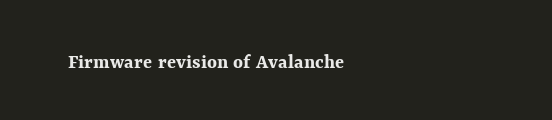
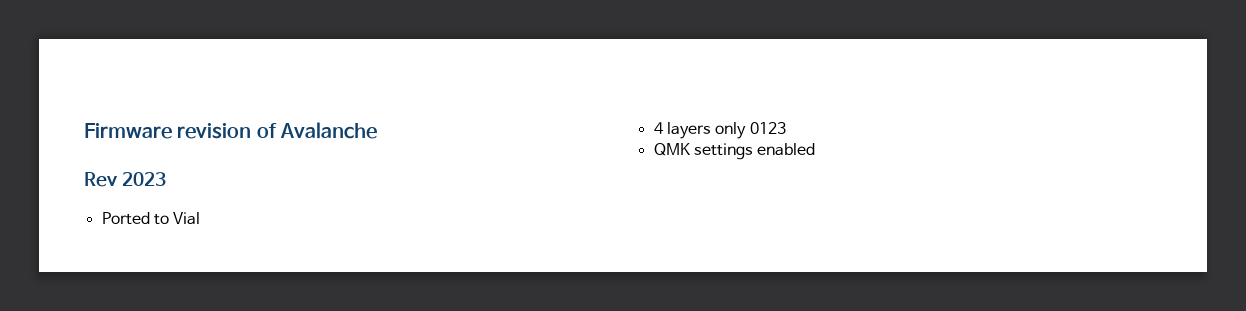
(344, 61) none -> [84,172,166,187] [101,212,201,225] [653,122,786,139] [653,143,816,160] // Rev 2023 // Ported to Vial // 4 layers only 0123 // QMK settings enabled

